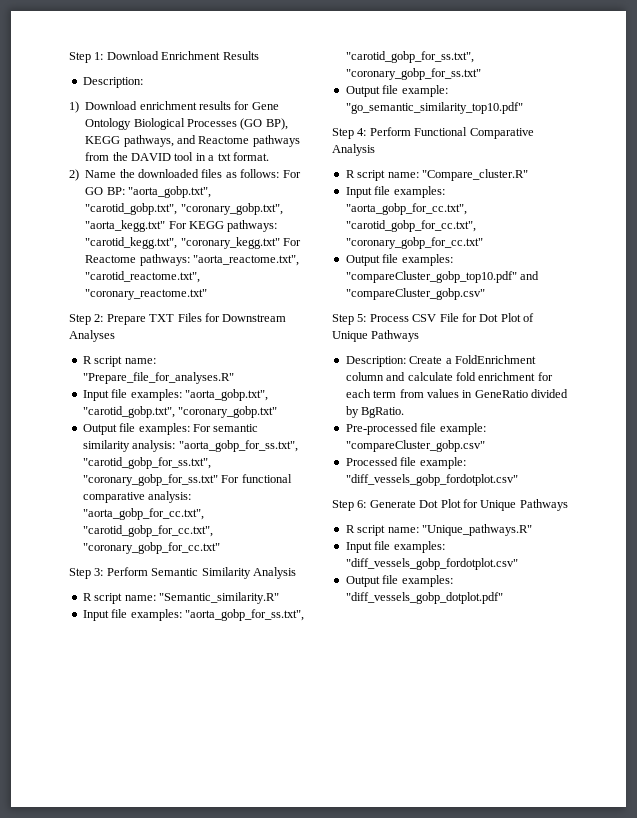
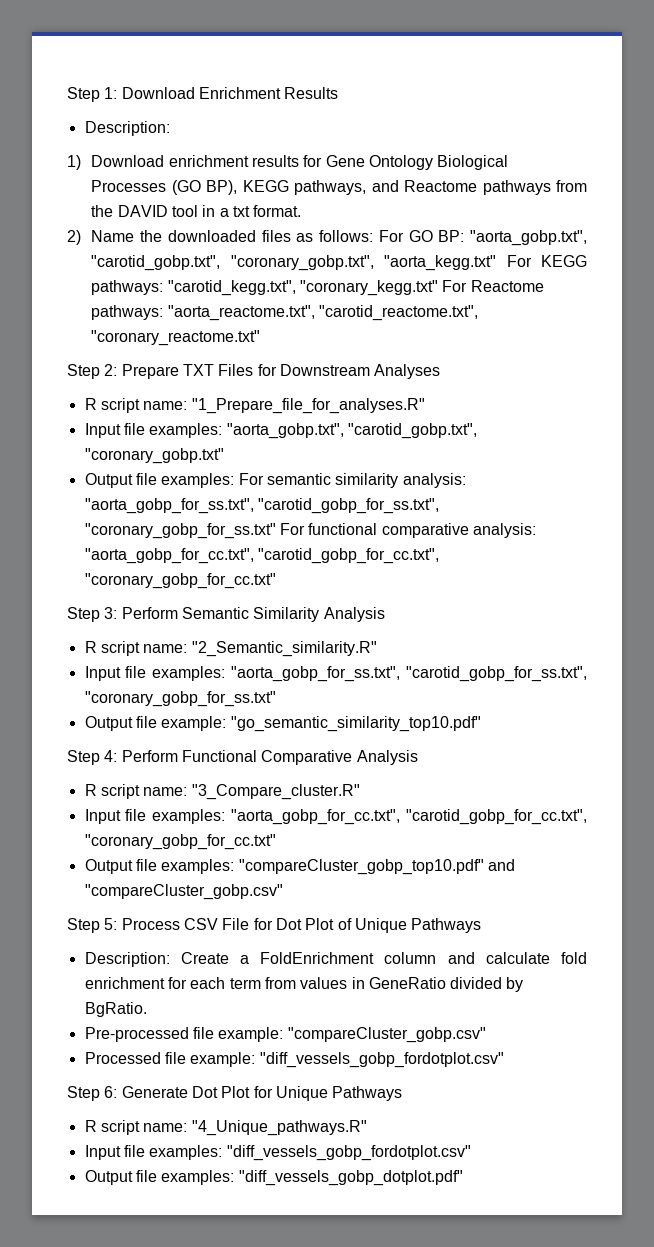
[82,372,234,384] "Prepare_file_for_analyses.R" -> [191,398,425,414] "1_Prepare_file_for_analyses.R"
[158,592,279,604] "Semantic_similarity.R" -> [191,641,377,657] "2_Semantic_similarity.R"
[421,169,528,181] "Compare_cluster.R" -> [191,784,360,800] "3_Compare_cluster.R"
[421,524,532,536] "Unique_pathways.R" -> [191,1120,367,1136] "4_Unique_pathways.R"

